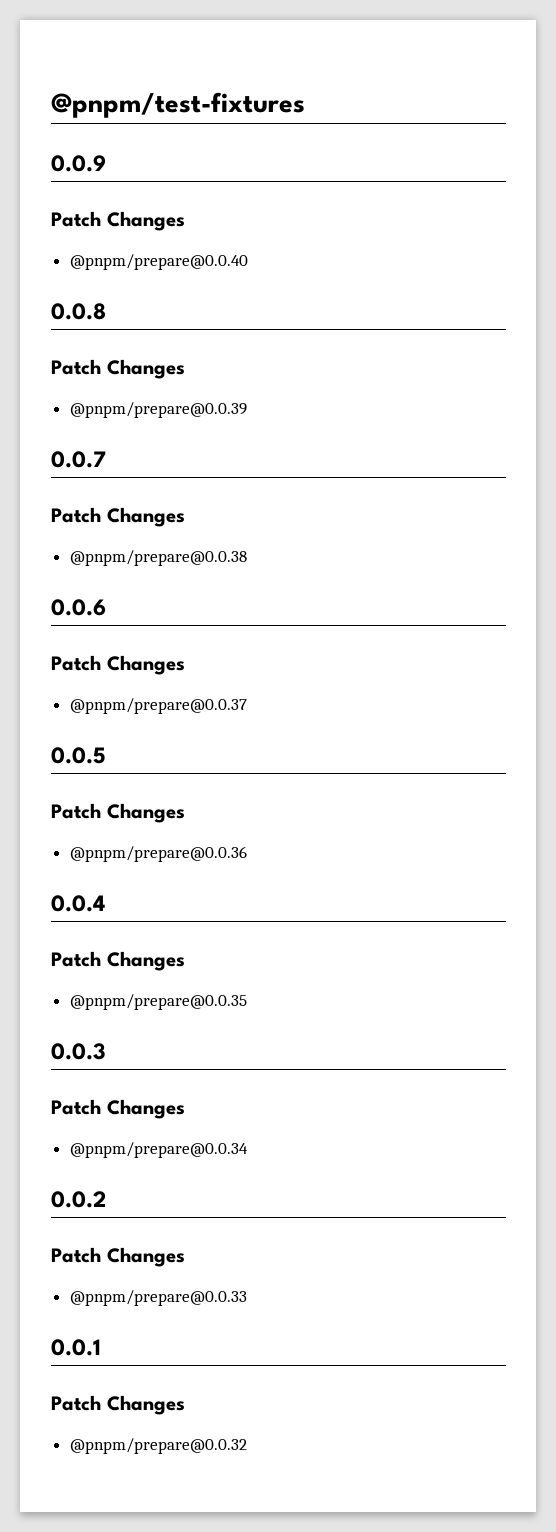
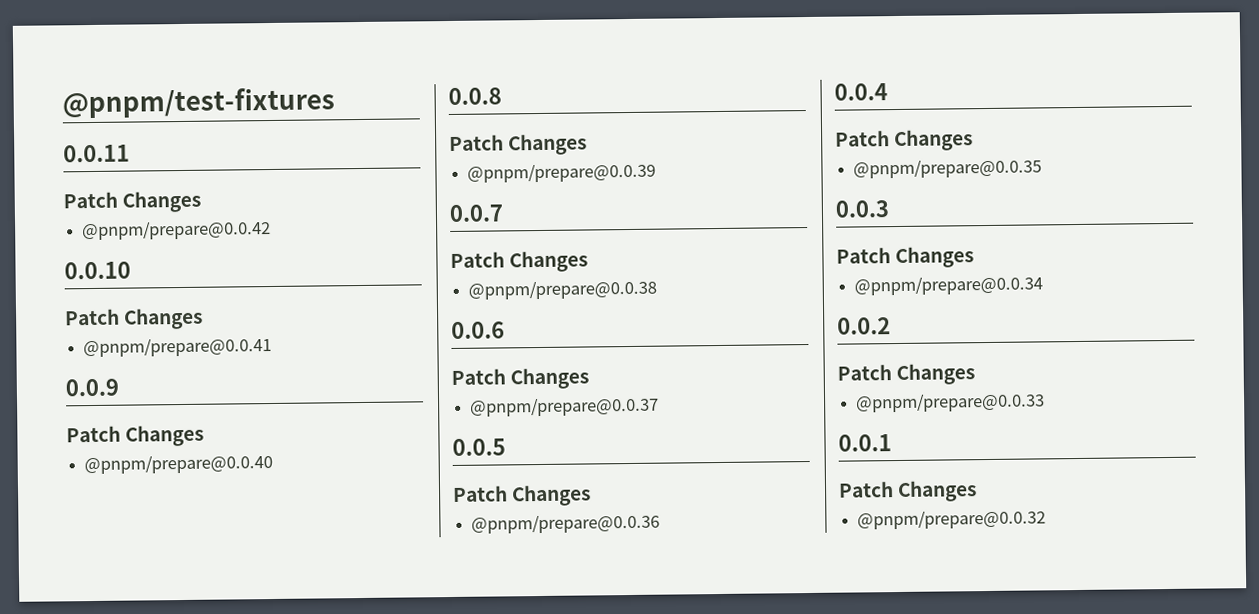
(305, 105) none -> [63,144,130,163] [63,190,202,213] [82,219,272,241] [64,261,131,280] [64,307,204,330] [83,336,273,358] // 0.0.11 // Patch Changes // @pnpm/prepare@0.0.42 // 0.0.10 // Patch Changes // @pnpm/prepare@0.0.41

